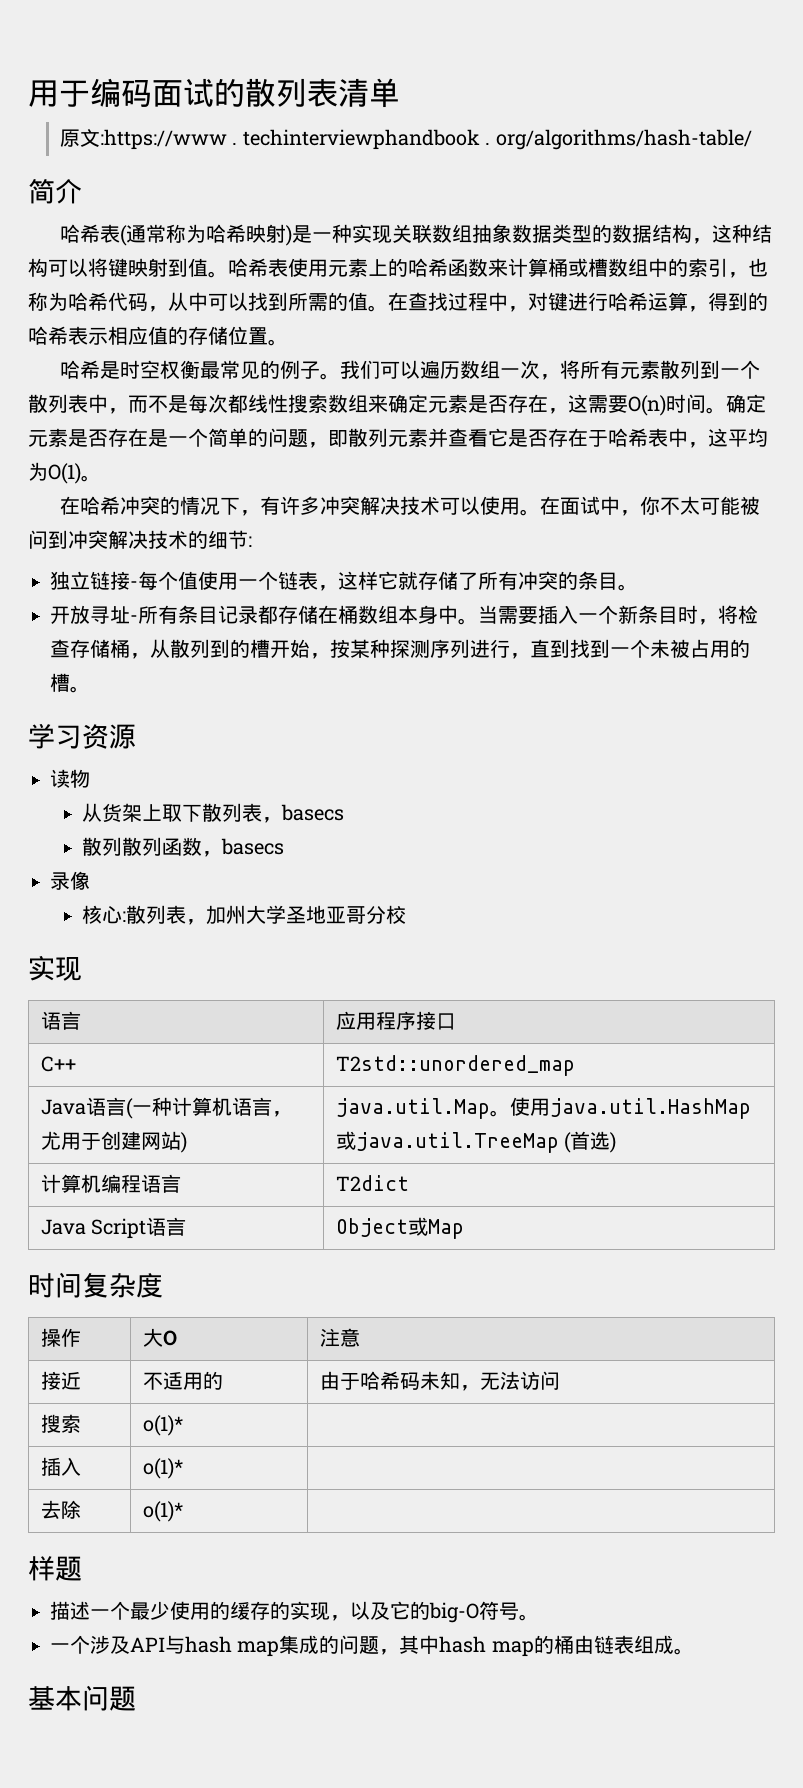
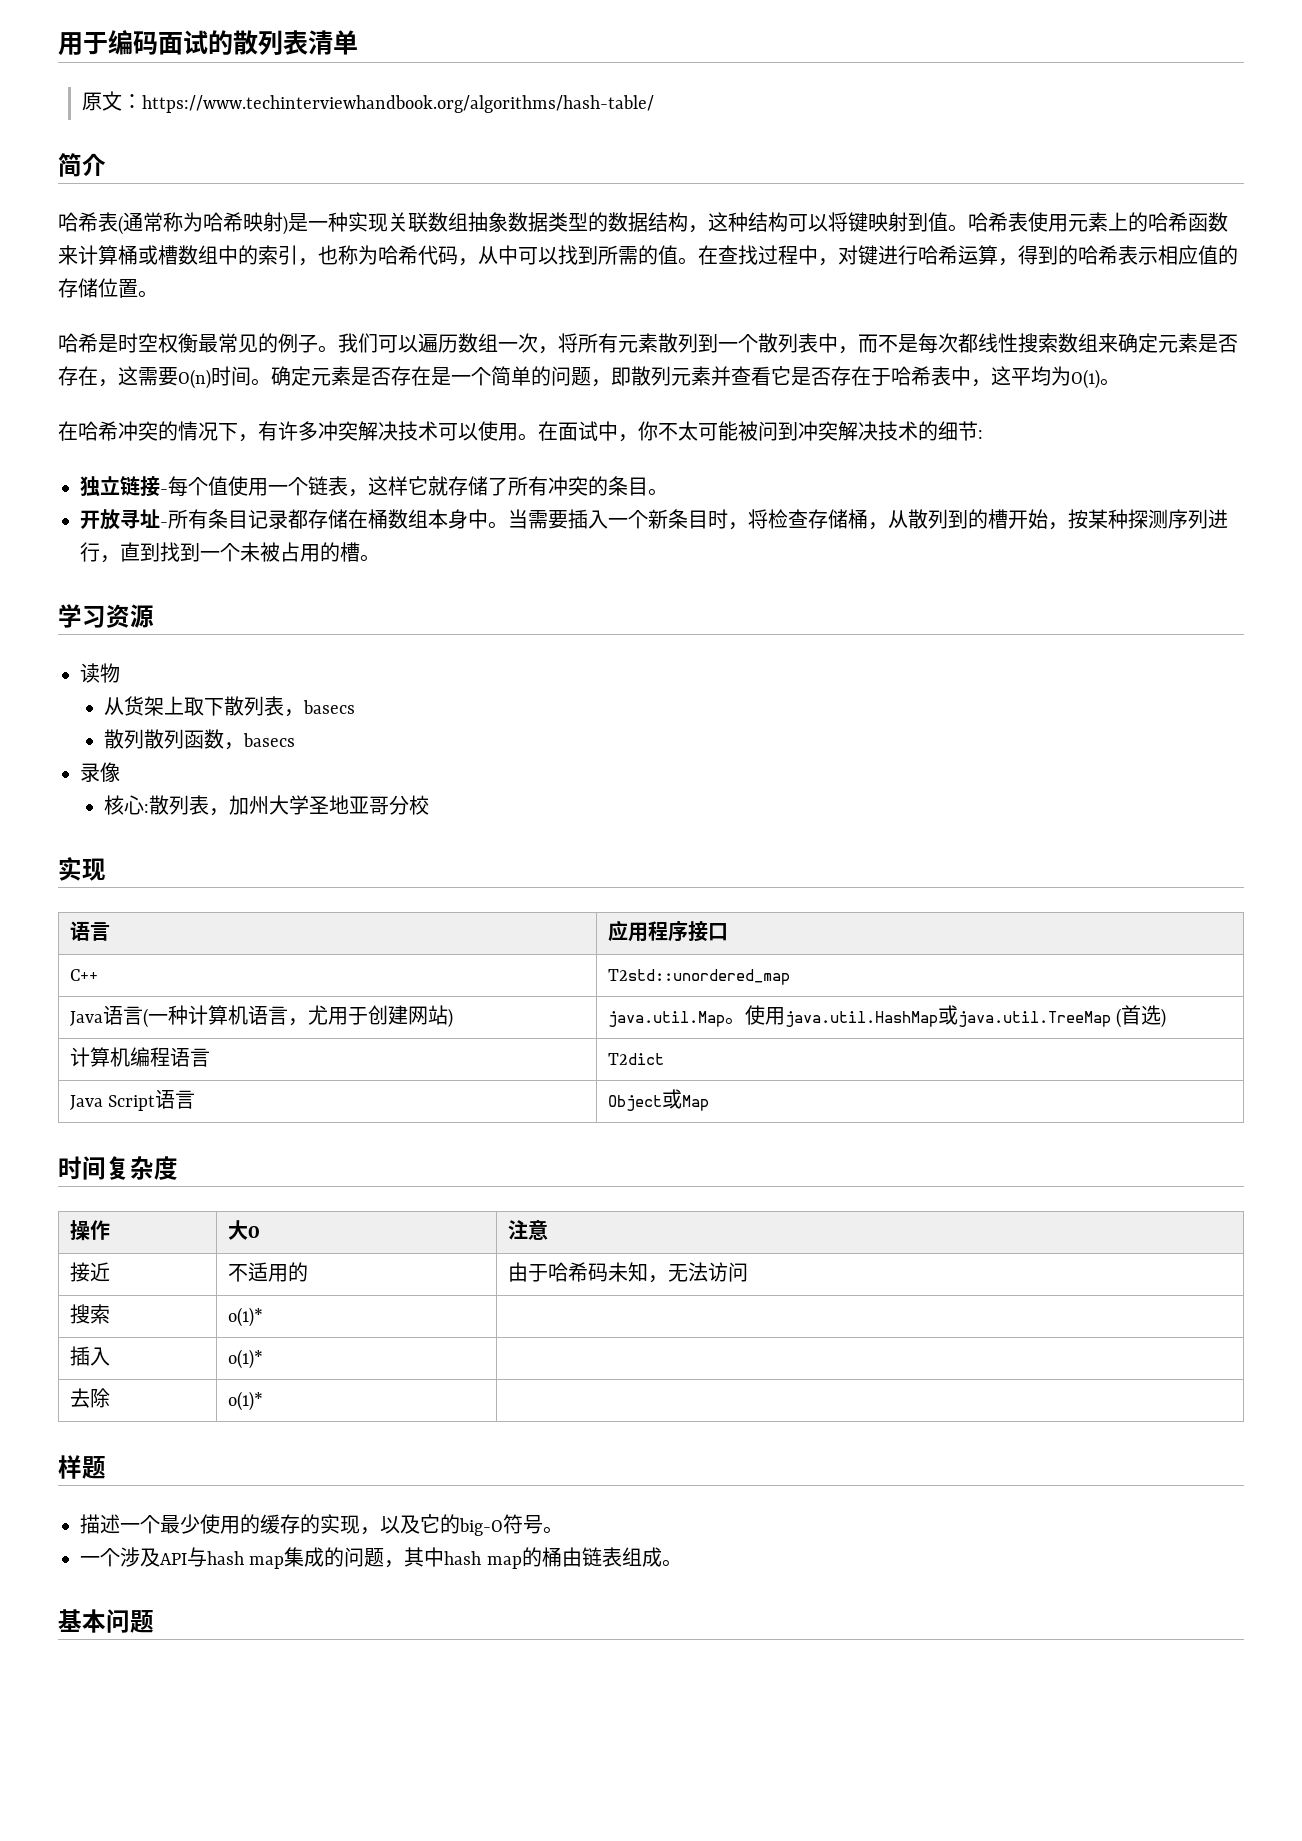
[99,129,752,150] :https://www . techinterviewphandbook . org/algorithms/hash-table/ -> [121,94,654,113] ：https://www.techinterviewhandbook.org/algorithms/hash-table/

